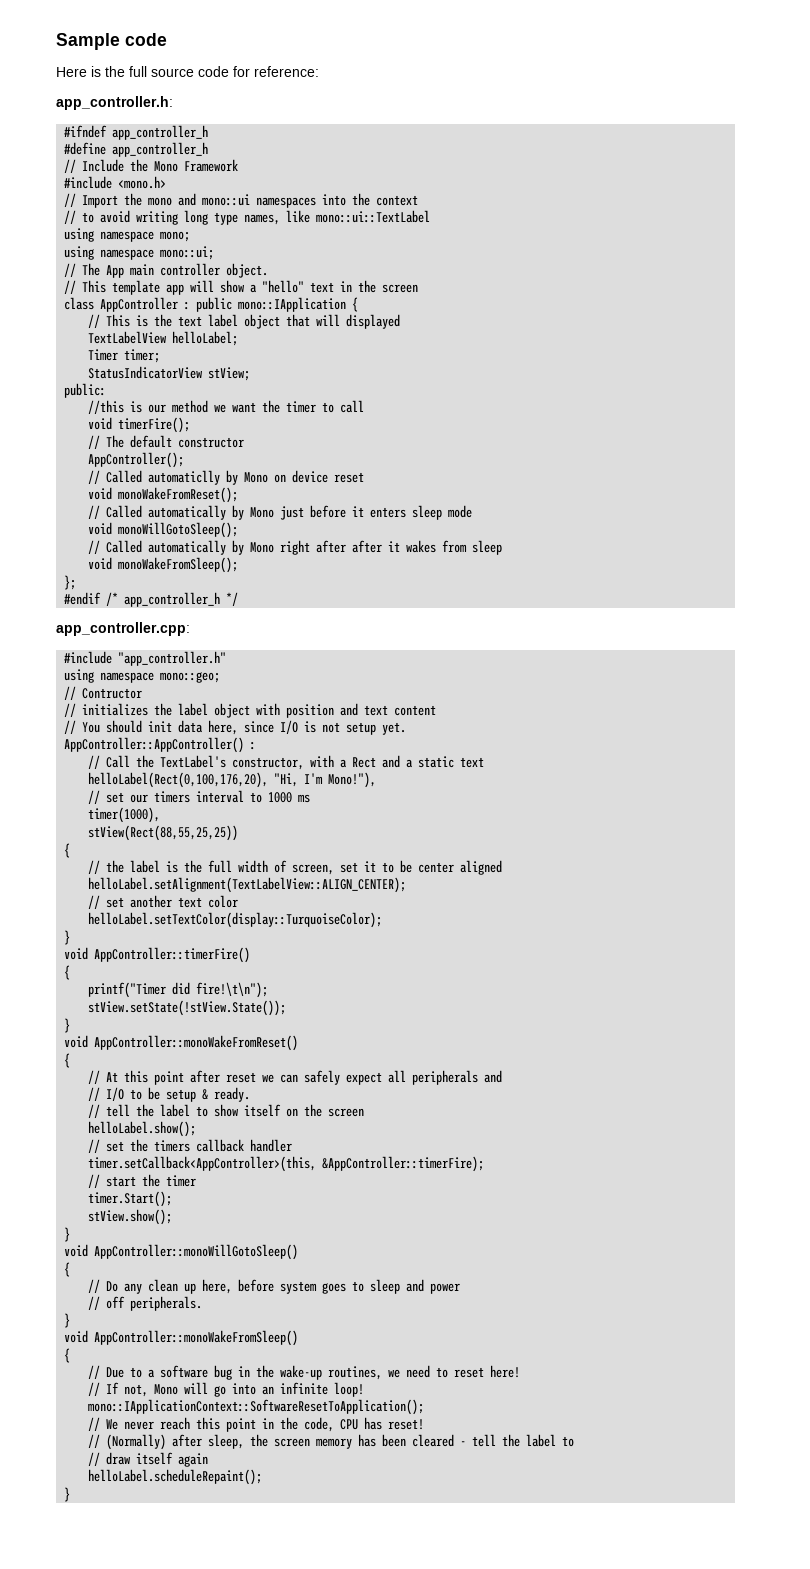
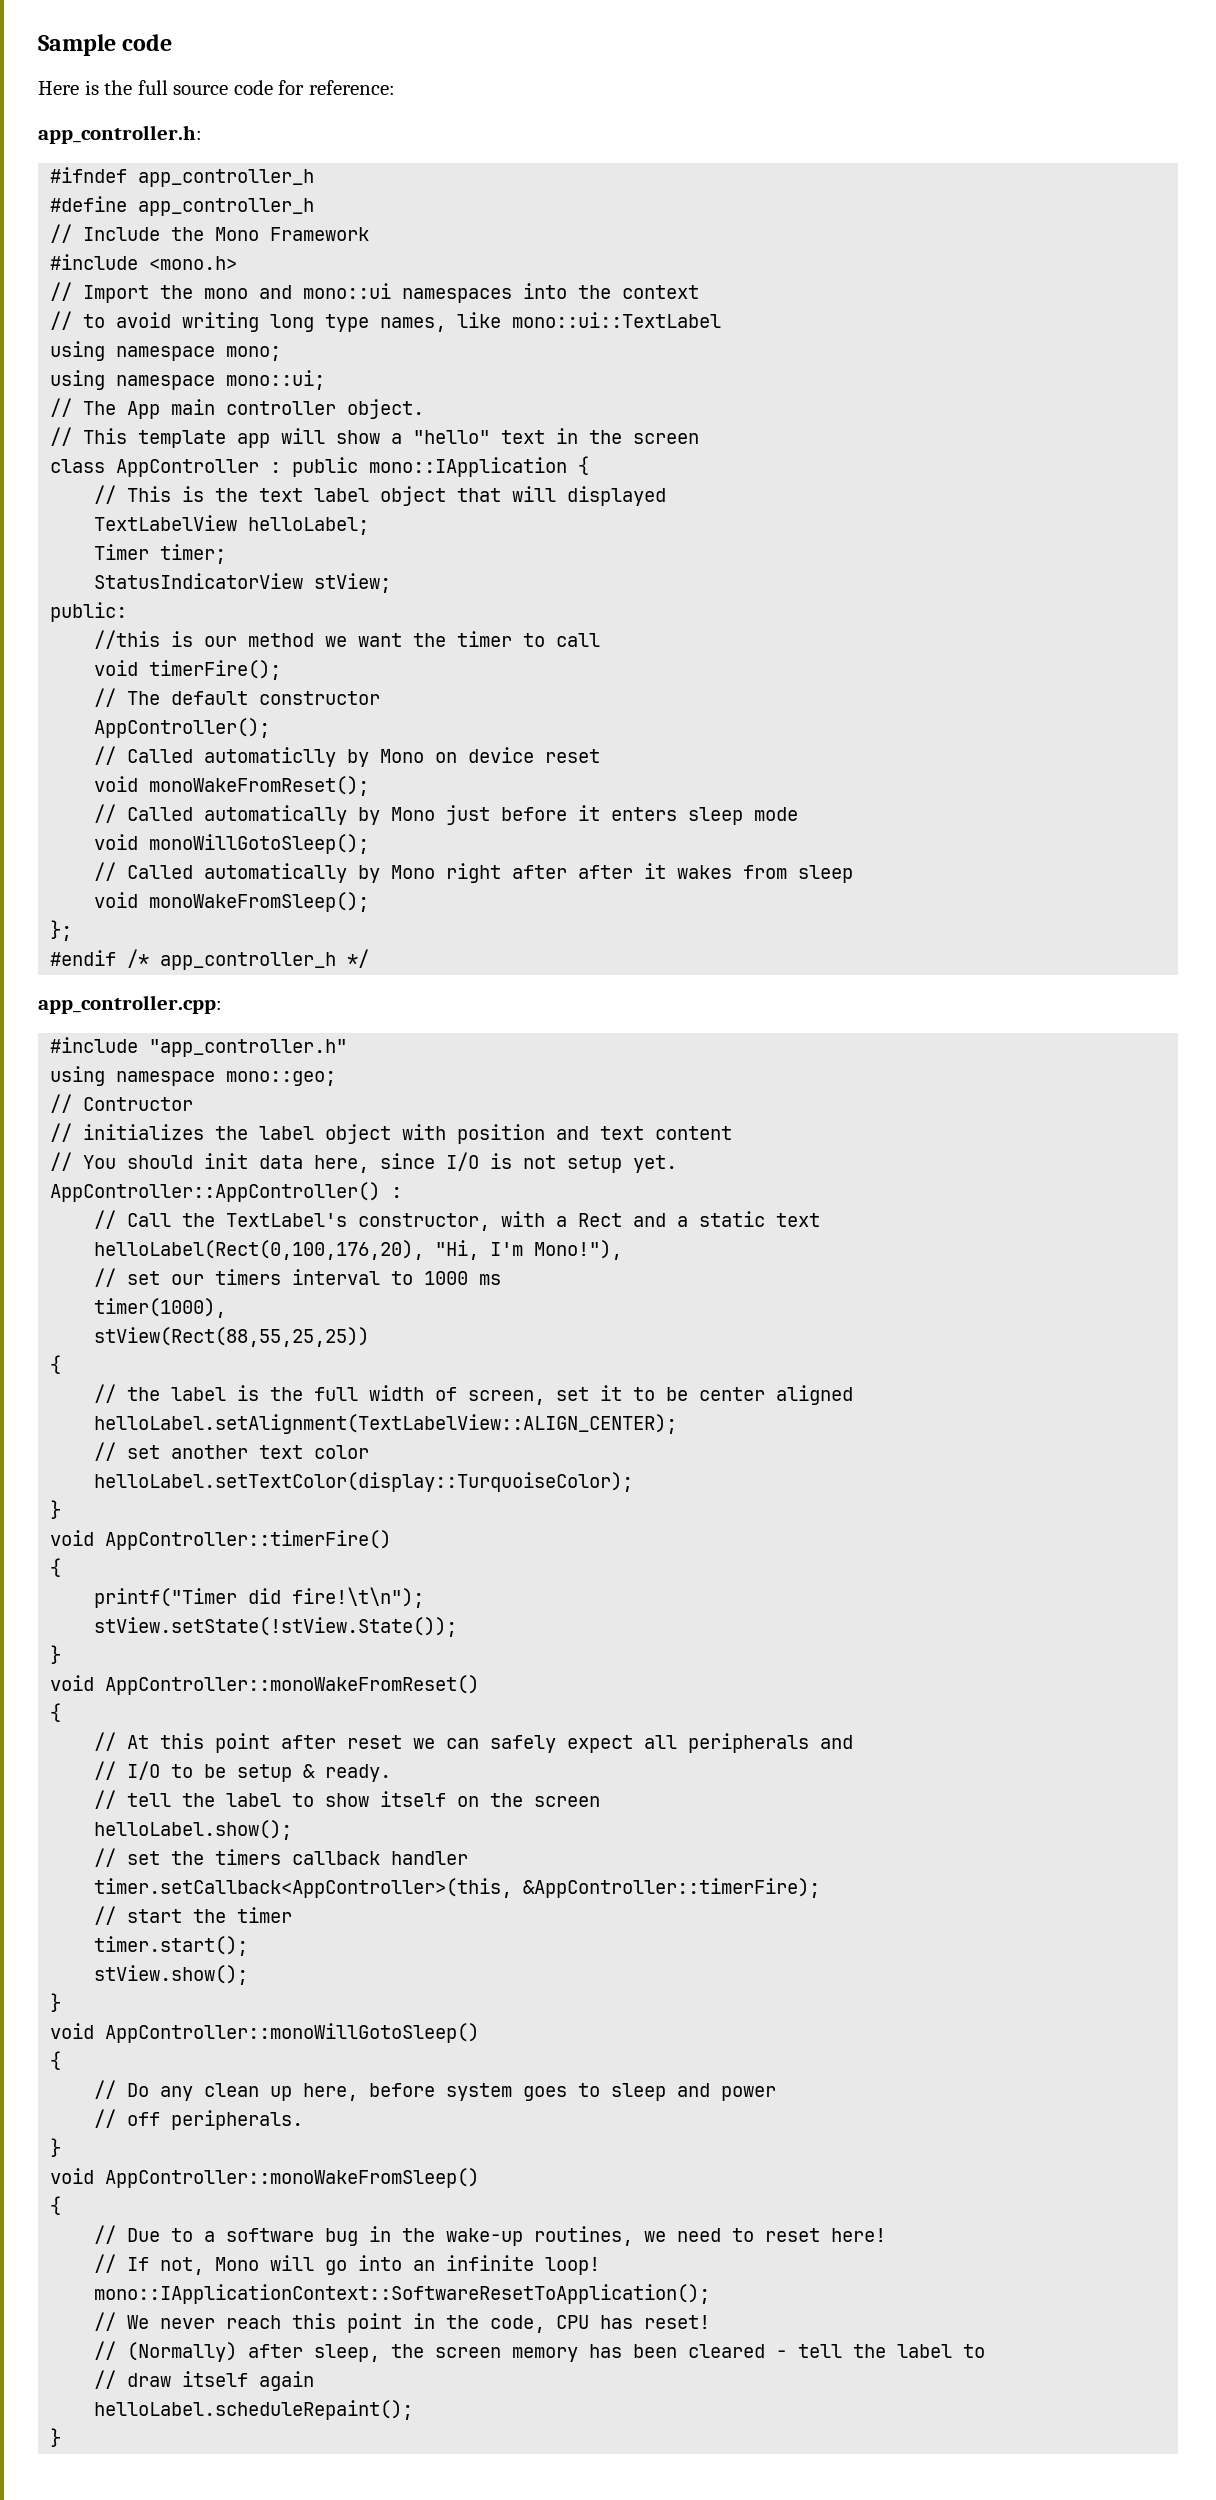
[88,1191,173,1207] timer.Start(); -> [94,1936,249,1956] timer.start();

